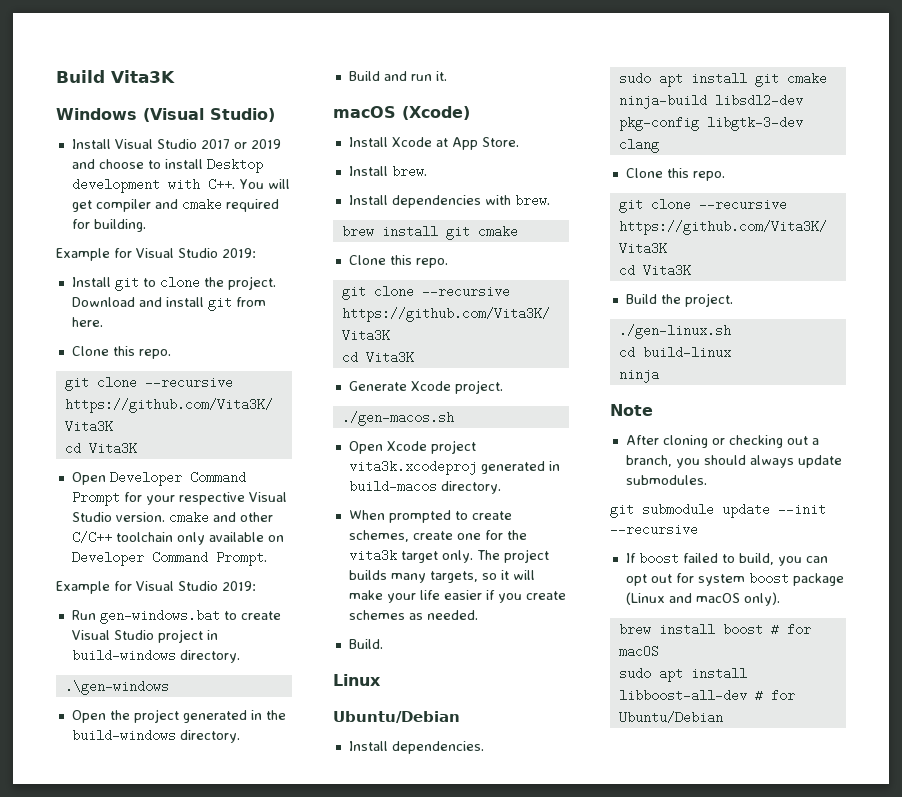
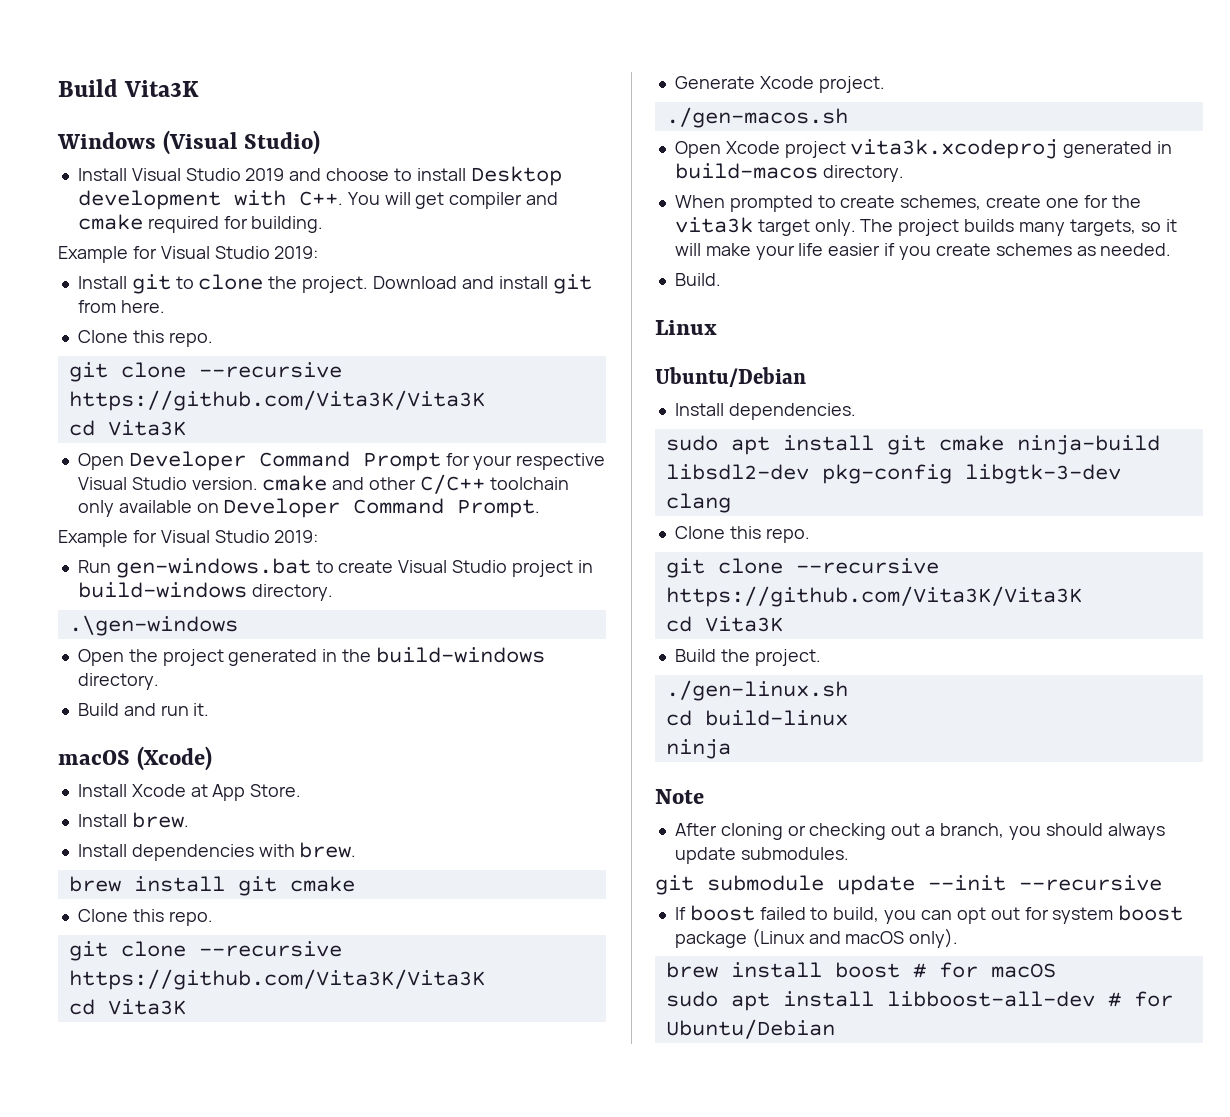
[200,139,247,149] 2017 or -> (241, 174) none

